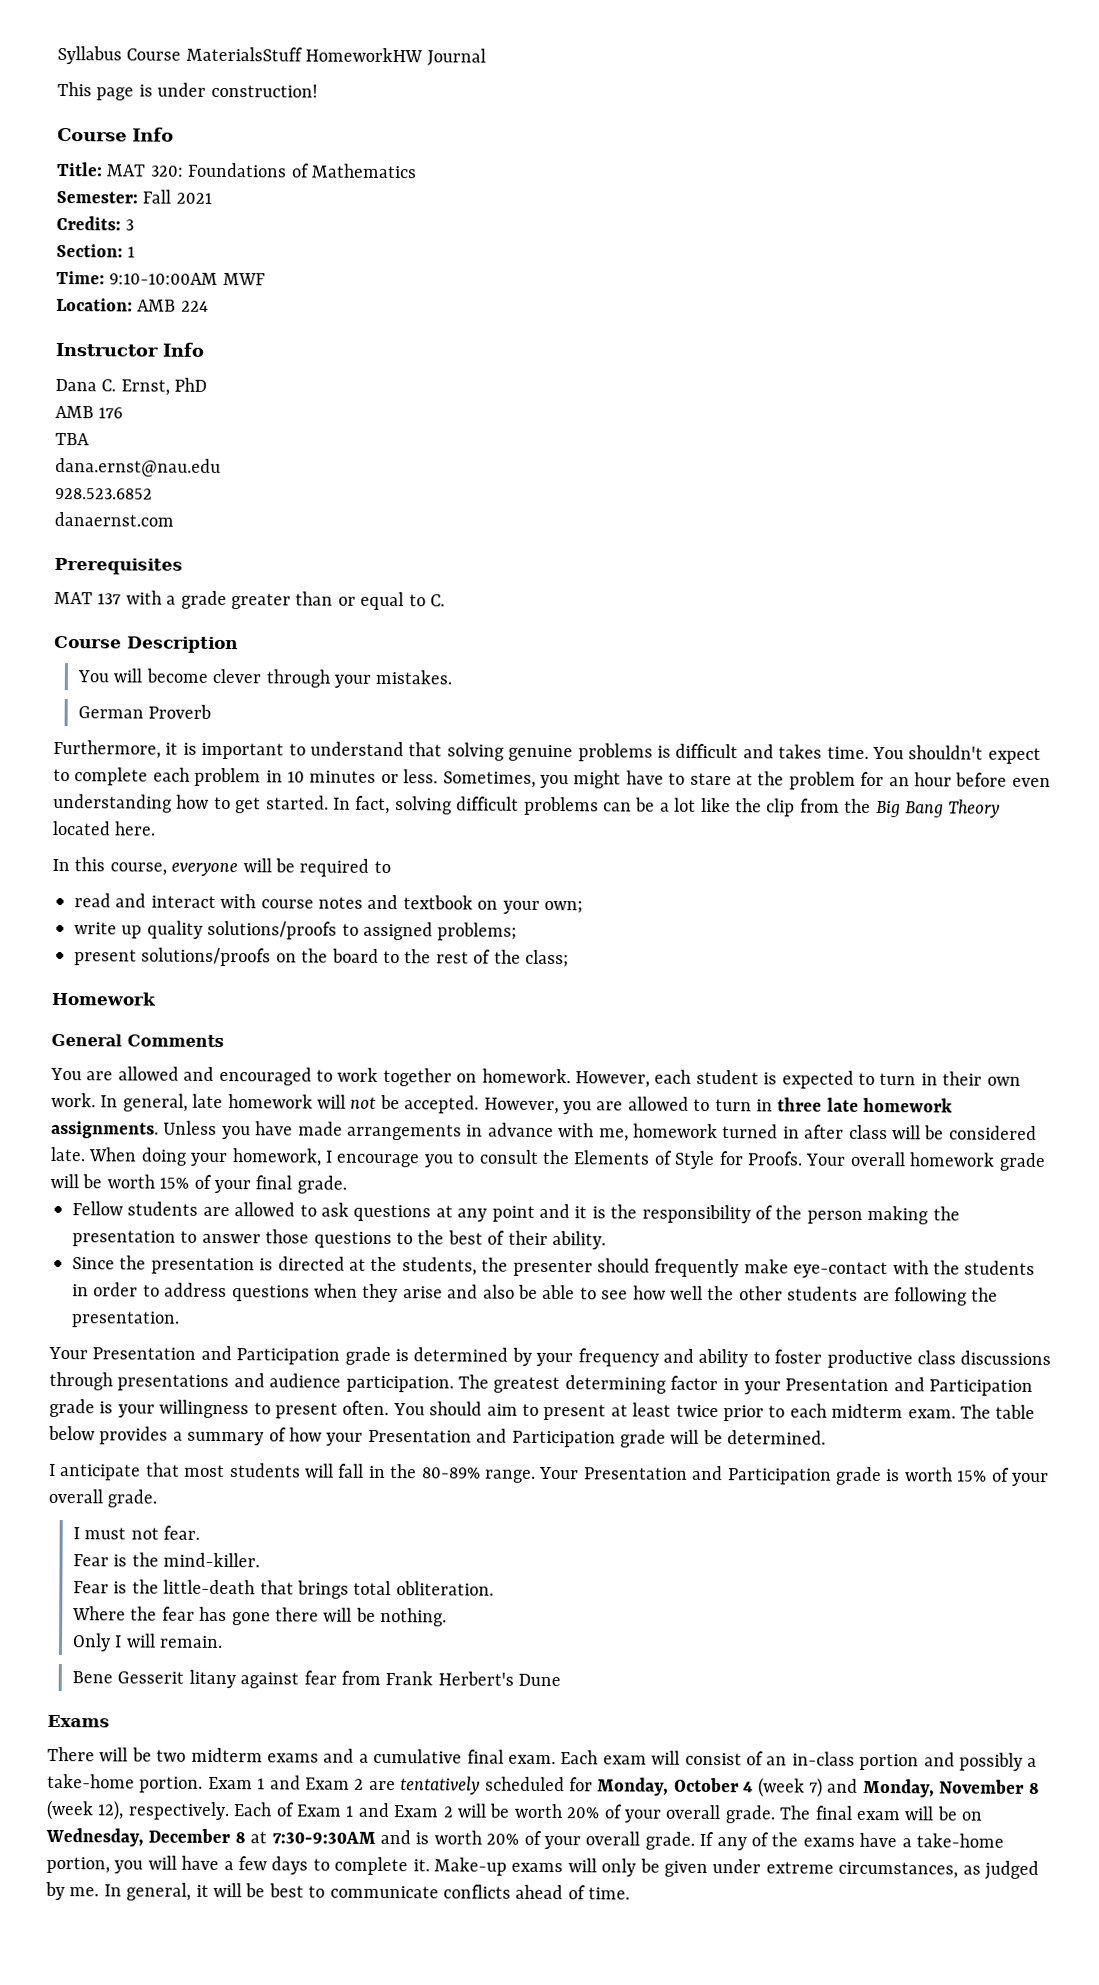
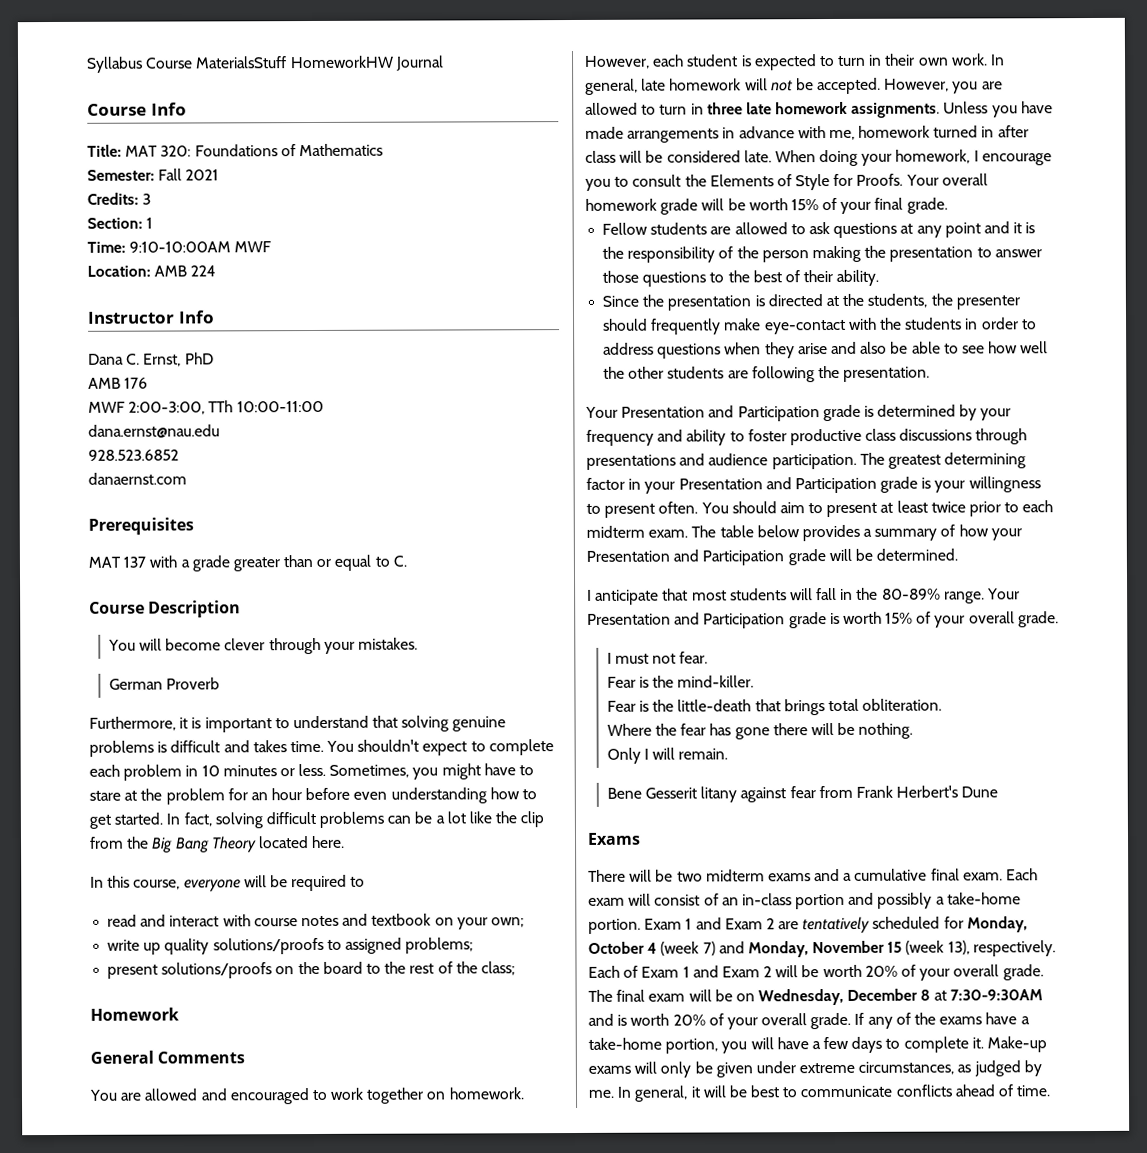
[57,81,318,101] // This page is under construction! -> (444, 63) none
[55,432,90,446] TBA -> [88,400,324,415] MWF 2:00-3:00, TTh 10:00-11:00
[1028,1782,1040,1795] [46,1799,125,1821] 8 (week 12), -> [887,940,970,955] 15 (week 13),

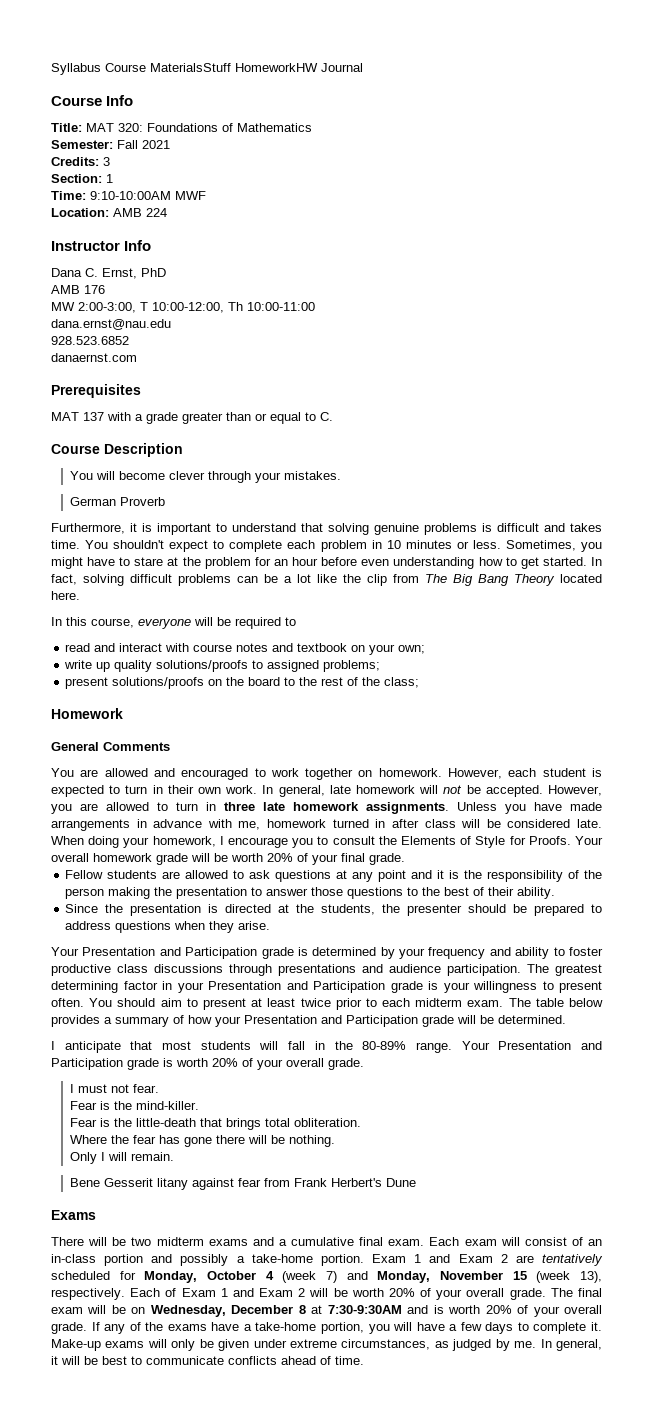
[88,400,234,415] MWF 2:00-3:00, TTh -> [51,302,243,313] MW 2:00-3:00, T 10:00-12:00, Th
[126,836,150,849] the -> [425,574,447,583] The
[790,199,819,211] 15% -> [267,853,293,862] 20%
[651,317,1019,335] frequently make eye-contact with the students in order -> [513,904,585,916] be prepared
[797,341,1049,355] [603,365,931,383] arise and also be able to see how well the other students are following the presentation. -> [238,921,271,930] arise.
[885,612,914,624] 15% -> [212,1058,238,1067] 20%

